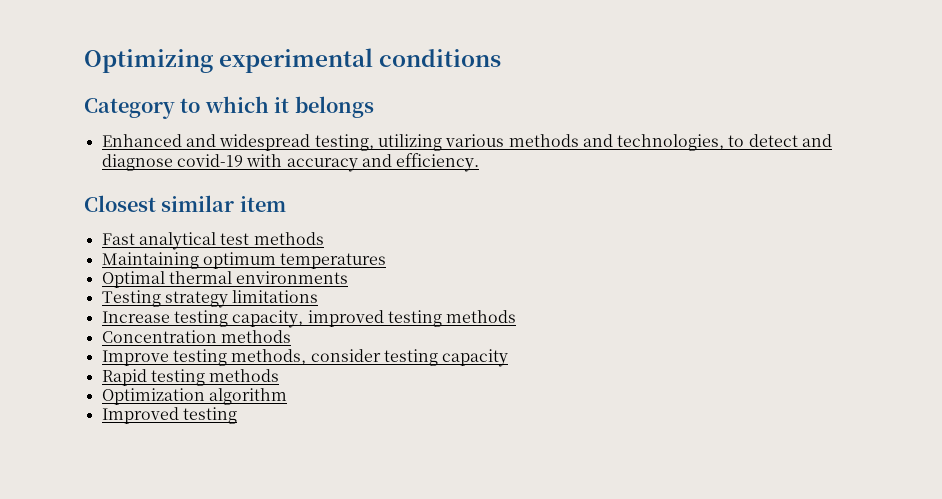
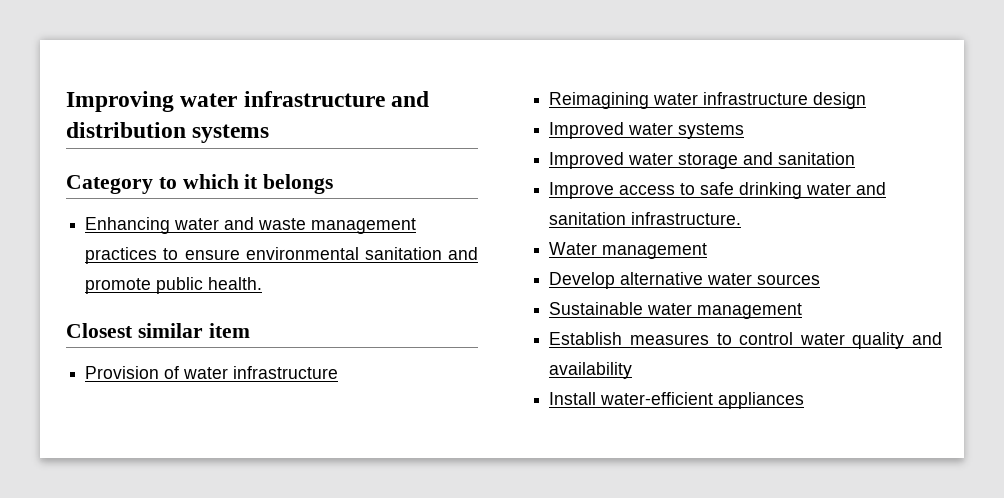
[84,48,502,73] Optimizing experimental conditions -> [66,91,430,112] [66,122,270,143] Improving water infrastructure and distribution systems
[101,134,833,151] [101,153,480,172] [84,195,286,212] [101,232,324,250] [101,252,387,269] [101,271,349,288] [101,290,319,308] [101,310,517,328] [101,330,291,343] [101,349,509,367] [101,369,280,386] [101,388,287,405] [101,407,237,424] Enhanced and widespread testing, utilizing various methods and technologies, to detect and diagnose covid-19 with accuracy and efficiency. // Closest similar item // Fast analytical test methods // Maintaining optimum temperatures // Optimal thermal environments // Testing strategy limitations // Increase testing capacity, improved testing methods // Concentration methods // Improve testing methods, consider testing capacity // Rapid testing methods // Optimization algorithm // Improved testing -> [85,217,417,234] [85,247,478,264] [85,277,263,294] [66,323,250,338] [85,366,339,379] [549,92,867,109] [549,122,745,139] [549,152,856,169] [549,182,887,199] [549,212,742,225] [549,242,708,259] [549,272,821,289] [549,302,803,319] [549,332,942,349] [549,362,633,379] [549,392,805,409] Enhancing water and waste management practices to ensure environmental sanitation and promote public health. // Closest similar item // Provision of water infrastructure // Reimagining water infrastructure design // Improved water systems // Improved water storage and sanitation // Improve access to safe drinking water and sanitation infrastructure. // Water management // Develop alternative water sources // Sustainable water management // Establish measures to control water quality and availability // Install water-efficient appliances

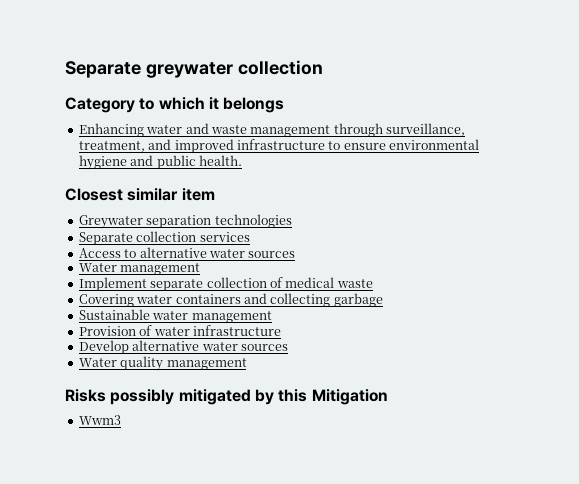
[66,91,430,112] [66,122,270,143] Improving water infrastructure and distribution systems -> [65,60,323,78] Separate greywater collection
[85,247,478,264] [85,278,152,294] practices to ensure environmental sanitation and promote -> [333,123,465,137] [78,139,479,153] [78,155,154,170] through surveillance, treatment, and improved infrastructure to ensure environmental hygiene and
[85,366,339,379] [549,92,867,109] [549,122,745,139] [549,152,856,169] [549,182,887,199] [549,212,742,225] [549,242,708,259] Provision of water infrastructure // Reimagining water infrastructure design // Improved water systems // Improved water storage and sanitation // Improve access to safe drinking water and sanitation infrastructure. // Water management -> [78,214,292,229] [78,231,250,245] [78,247,296,258] [78,263,201,275] [78,277,373,291] [78,293,383,307] [78,309,272,323] [78,325,281,336] Greywater separation technologies // Separate collection services // Access to alternative water sources // Water management // Implement separate collection of medical waste // Covering water containers and collecting garbage // Sustainable water management // Provision of water infrastructure
[549,302,803,319] [549,332,942,349] [549,362,633,379] [549,392,805,409] Sustainable water management // Establish measures to control water quality and availability // Install water-efficient appliances -> [78,356,247,371] [65,389,388,405] [78,415,121,425] Water quality management // Risks possibly mitigated by this Mitigation // Wwm3

